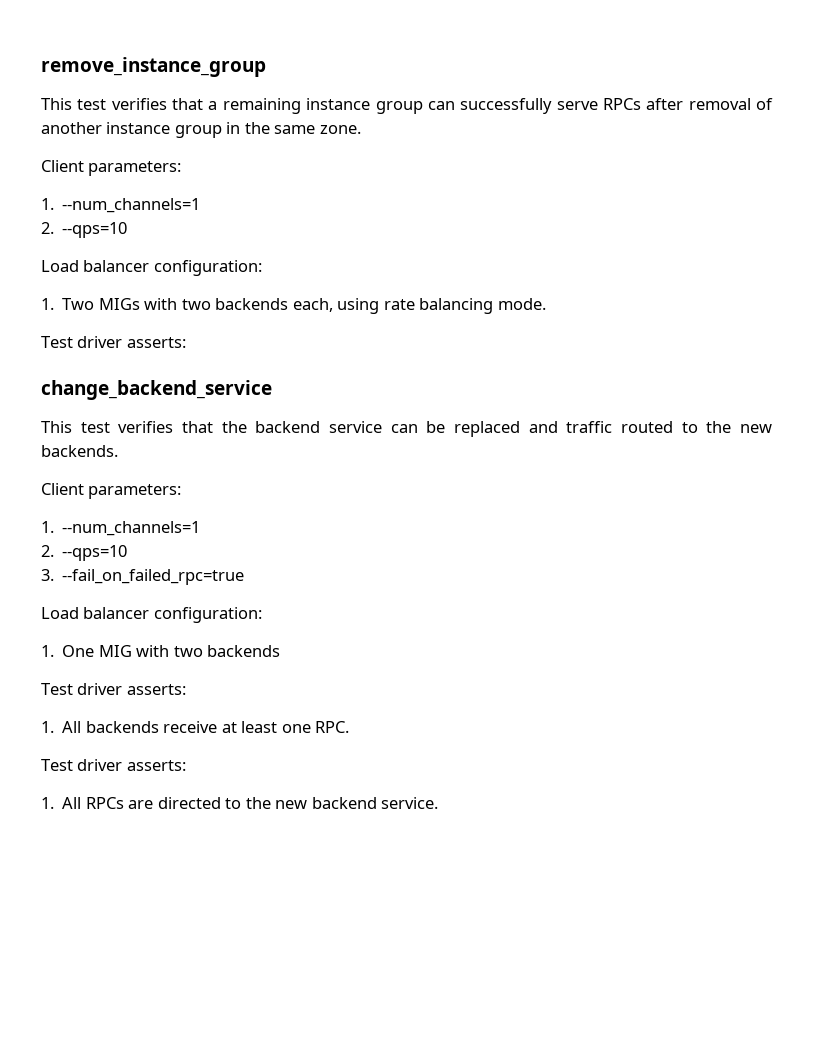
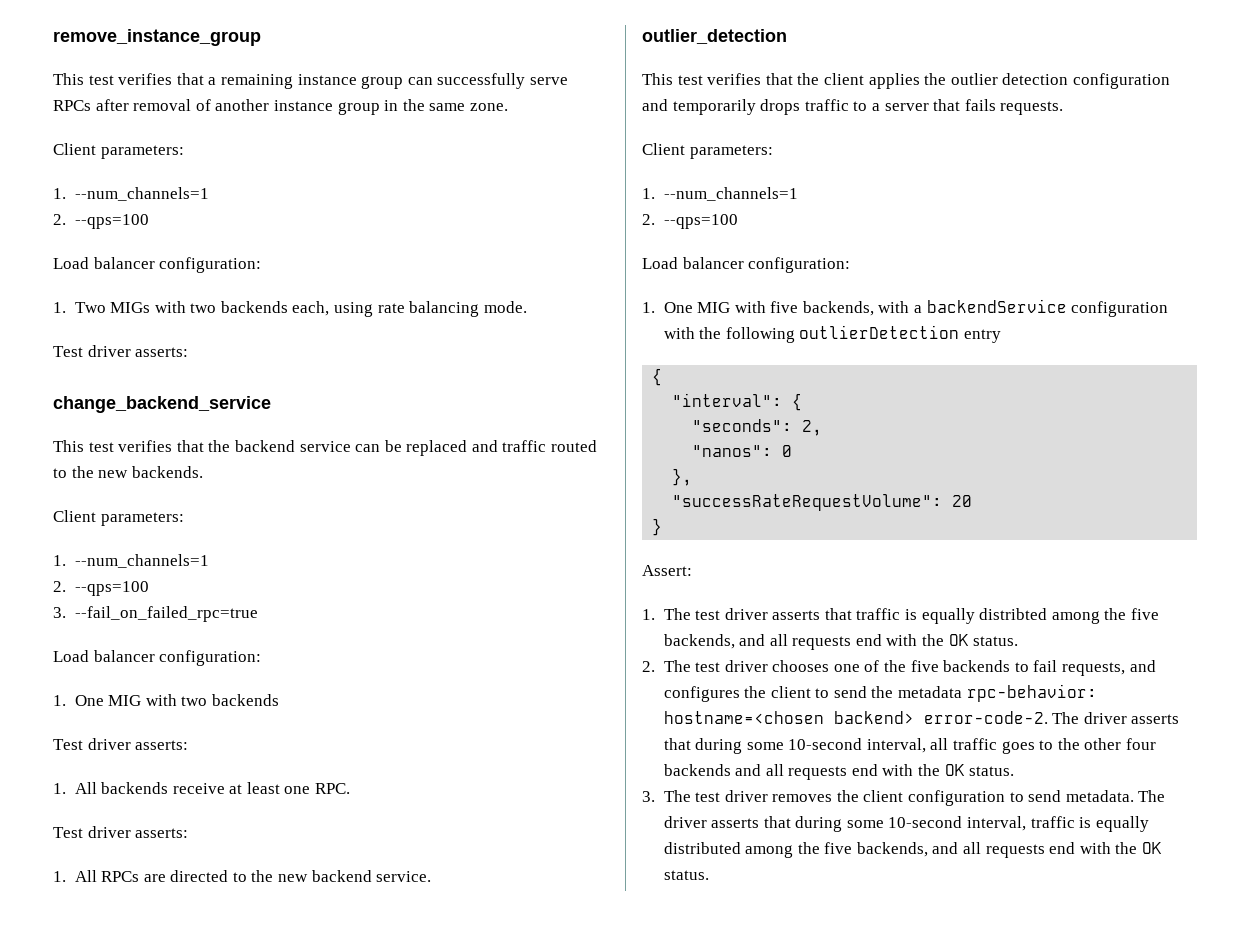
[62,222,128,238] --qps=10 -> [74,214,149,229] --qps=100
[62,545,128,561] --qps=10 -> [74,581,149,596] --qps=100
(439, 803) none -> [642,29,787,44] [642,73,1170,89] [642,99,1064,115] [642,143,773,159] [642,187,798,201] [642,214,738,229] [642,257,851,273] [642,299,1169,317] [663,325,1001,343] [652,368,663,386] [672,393,803,411] [692,419,823,436] [692,445,793,457] [672,468,693,486] [672,494,973,511] [652,518,663,536] [642,565,692,576] [642,608,1159,624] [663,634,1019,650] [642,660,1156,676] [663,684,1097,702] [663,711,1180,724] [663,738,1156,754] [663,764,1015,780] [642,790,1166,806] [663,816,1149,832] [663,842,1162,858] [663,870,709,880] // outlier_detection // This test verifies that the client applies the outlier detection configuration and temporarily drops traffic to a server that fails requests. // Client parameters: // 1. --num_channels=1 // 2. --qps=100 // Load balancer configuration: // 1. One MIG with five backends, with a backendService configuration with the following outlierDetection entry // { // "interval": { // "seconds": 2, // "nanos": 0 // }, // "successRateRequestVolume": 20 // } // Assert: // 1. The test driver asserts that traffic is equally distribted among the five backends, and all requests end with the OK status. // 2. The test driver chooses one of the five backends to fail requests, and configures the client to send the metadata rpc-behavior: hostname=<chosen backend> error-code-2. The driver asserts that during some 10-second interval, all traffic goes to the other four backends and all requests end with the OK status. // 3. The test driver removes the client configuration to send metadata. The driver asserts that during some 10-second interval, traffic is equally distributed among the five backends, and all requests end with the OK status.

